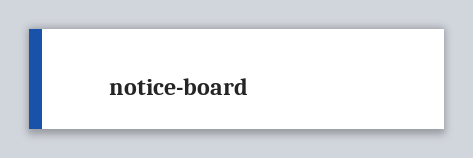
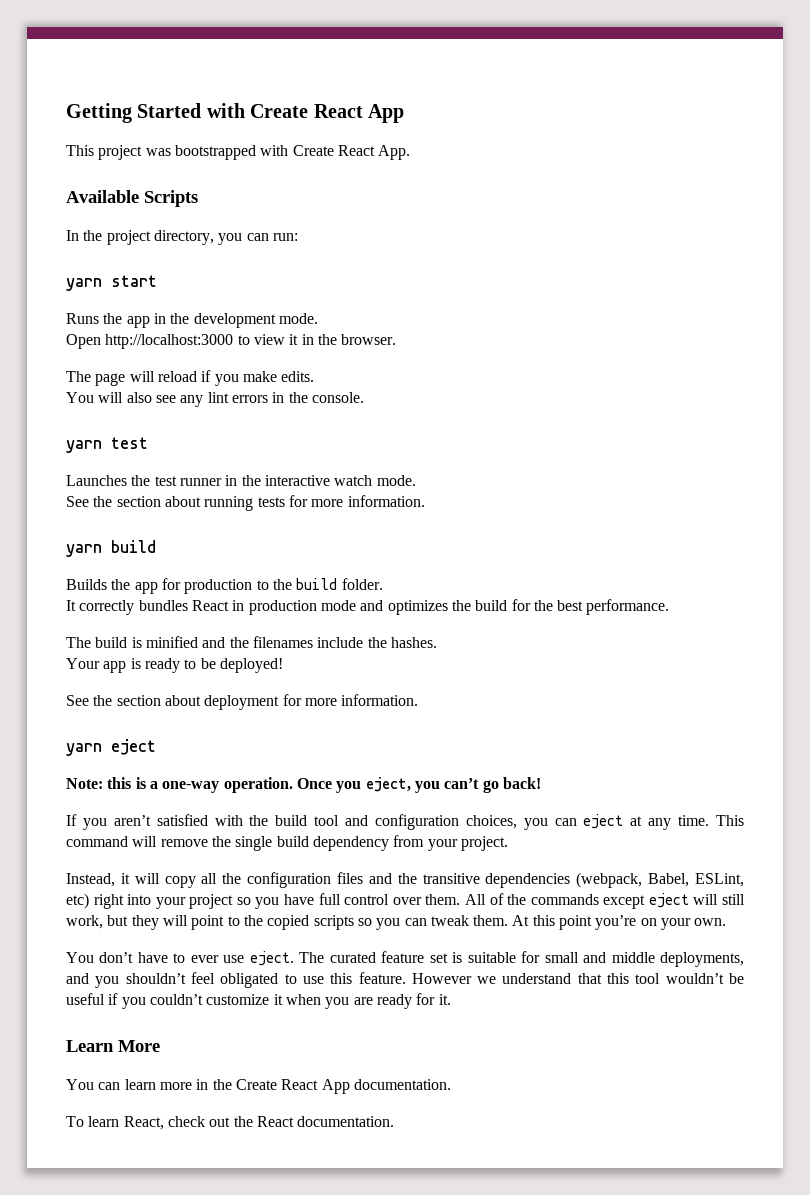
[109,78,248,95] notice-board -> [66,103,404,123] [66,145,411,160] [66,190,198,207] [66,230,298,245] [66,275,157,291] [66,313,318,328] [66,334,397,349] [66,370,315,386] [66,392,364,407] [66,437,148,453] [66,475,416,486] [66,495,425,511] [66,540,156,557] [66,578,383,594] [66,599,670,615] [66,636,437,648] [66,658,283,673] [66,694,419,710] [66,739,156,756] [66,777,541,793] [66,814,744,830] [66,835,508,851] [66,872,744,888] [66,893,745,909] [66,915,727,930] [66,951,744,967] [66,972,744,988] [66,993,451,1009] [66,1040,160,1052] [66,1079,451,1094] [66,1116,395,1130] Getting Started with Create React App // This project was bootstrapped with Create React App. // Available Scripts // In the project directory, you can run: // yarn start // Runs the app in the development mode. // Open http://localhost:3000 to view it in the browser. // The page will reload if you make edits. // You will also see any lint errors in the console. // yarn test // Launches the test runner in the interactive watch mode. // See the section about running tests for more information. // yarn build // Builds the app for production to the build folder. // It correctly bundles React in production mode and optimizes the build for the best performance. // The build is minified and the filenames include the hashes. // Your app is ready to be deployed! // See the section about deployment for more information. // yarn eject // Note: this is a one-way operation. Once you eject, you can’t go back! // If you aren’t satisfied with the build tool and configuration choices, you can eject at any time. This command will remove the single build dependency from your project. // Instead, it will copy all the configuration files and the transitive dependencies (webpack, Babel, ESLint, etc) right into your project so you have full control over them. All of the commands except eject will still work, but they will point to the copied scripts so you can tweak them. At this point you’re on your own. // You don’t have to ever use eject. The curated feature set is suitable for small and middle deployments, and you shouldn’t feel obligated to use this feature. However we understand that this tool wouldn’t be useful if you couldn’t customize it when you are ready for it. // Learn More // You can learn more in the Create React App documentation. // To learn React, check out the React documentation.

